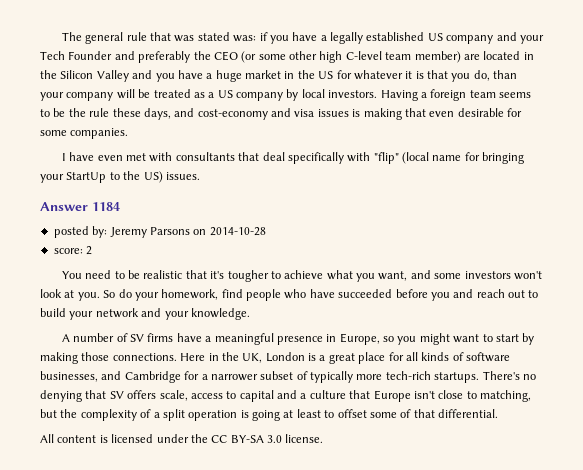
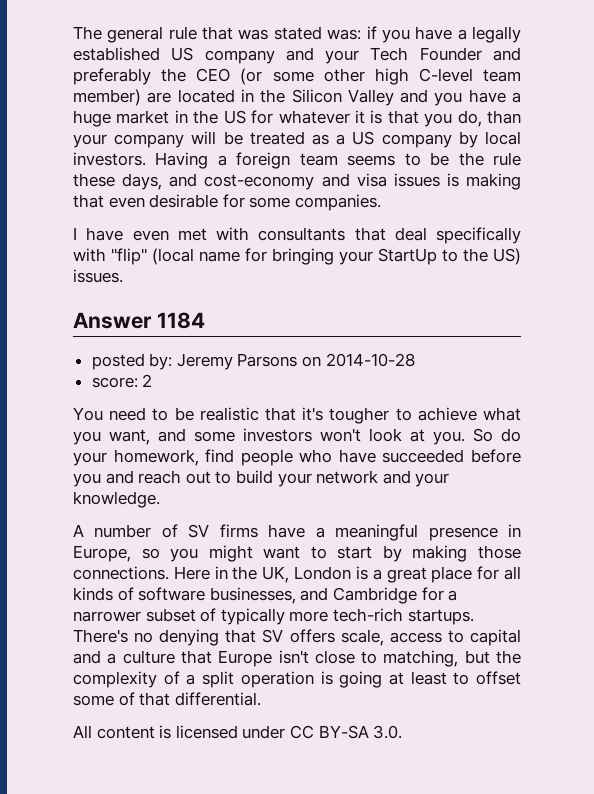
[190,434,208,443] the -> (286, 732) none
[267,434,324,443] 3.0 license. -> [373,725,403,739] 3.0.

